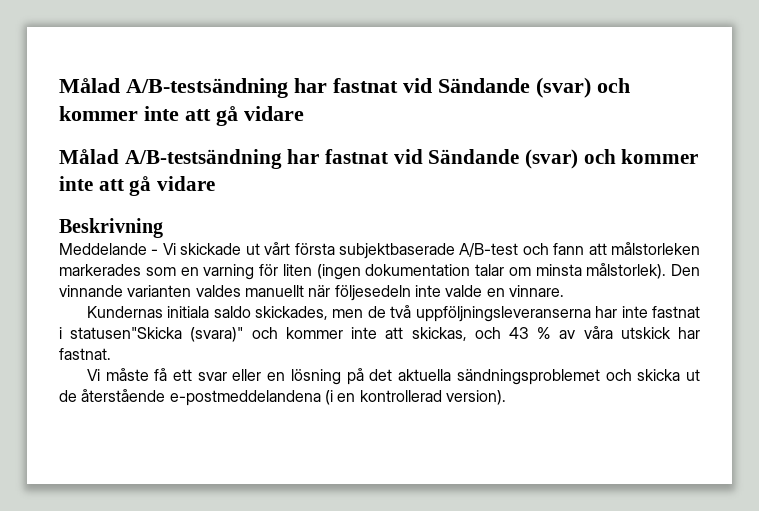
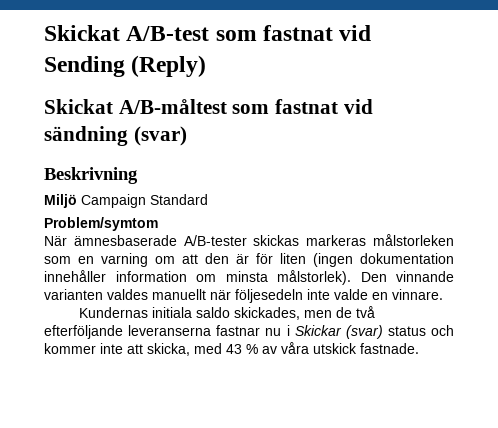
[59,77,630,98] [59,106,304,126] [59,149,699,169] [59,176,216,196] [59,218,163,238] [59,242,700,259] [59,264,255,280] Målad A/B-testsändning har fastnat vid Sändande (svar) och kommer inte att gå vidare // Målad A/B-testsändning har fastnat vid Sändande (svar) och kommer inte att gå vidare // Beskrivning // Meddelande - Vi skickade ut vårt första subjektbaserade A/B-test och fann att målstorleken markerades som en varning -> [44,25,372,41] [44,55,207,77] [44,99,373,114] [44,126,187,146] [44,167,138,184] [44,194,208,208] [44,217,158,231] [44,234,455,246] [44,253,249,267] Skickat A/B-test som fastnat vid Sending (Reply) // Skickat A/B-måltest som fastnat vid sändning (svar) // Beskrivning // Miljö Campaign Standard // Problem/symtom // När ämnesbaserade A/B-tester skickas markeras målstorleken som en varning om att den är
[475,264,504,276] talar -> [44,270,187,282] innehåller information
[415,306,700,322] [59,327,501,342] uppföljningsleveranserna har inte fastnat i statusen"Skicka (svara)" och kommer inte att skickas, och -> [44,325,454,339] [44,343,222,356] efterföljande leveranserna fastnar nu i Skickar (svar) status och kommer inte att skicka, med
[677,327,700,339] [59,348,111,360] [86,368,700,385] [59,389,506,406] har fastnat. // Vi måste få ett svar eller en lösning på det aktuella sändningsproblemet och skicka ut de återstående e-postmeddelandena (i en kontrollerad version). -> [360,343,419,354] fastnade.

